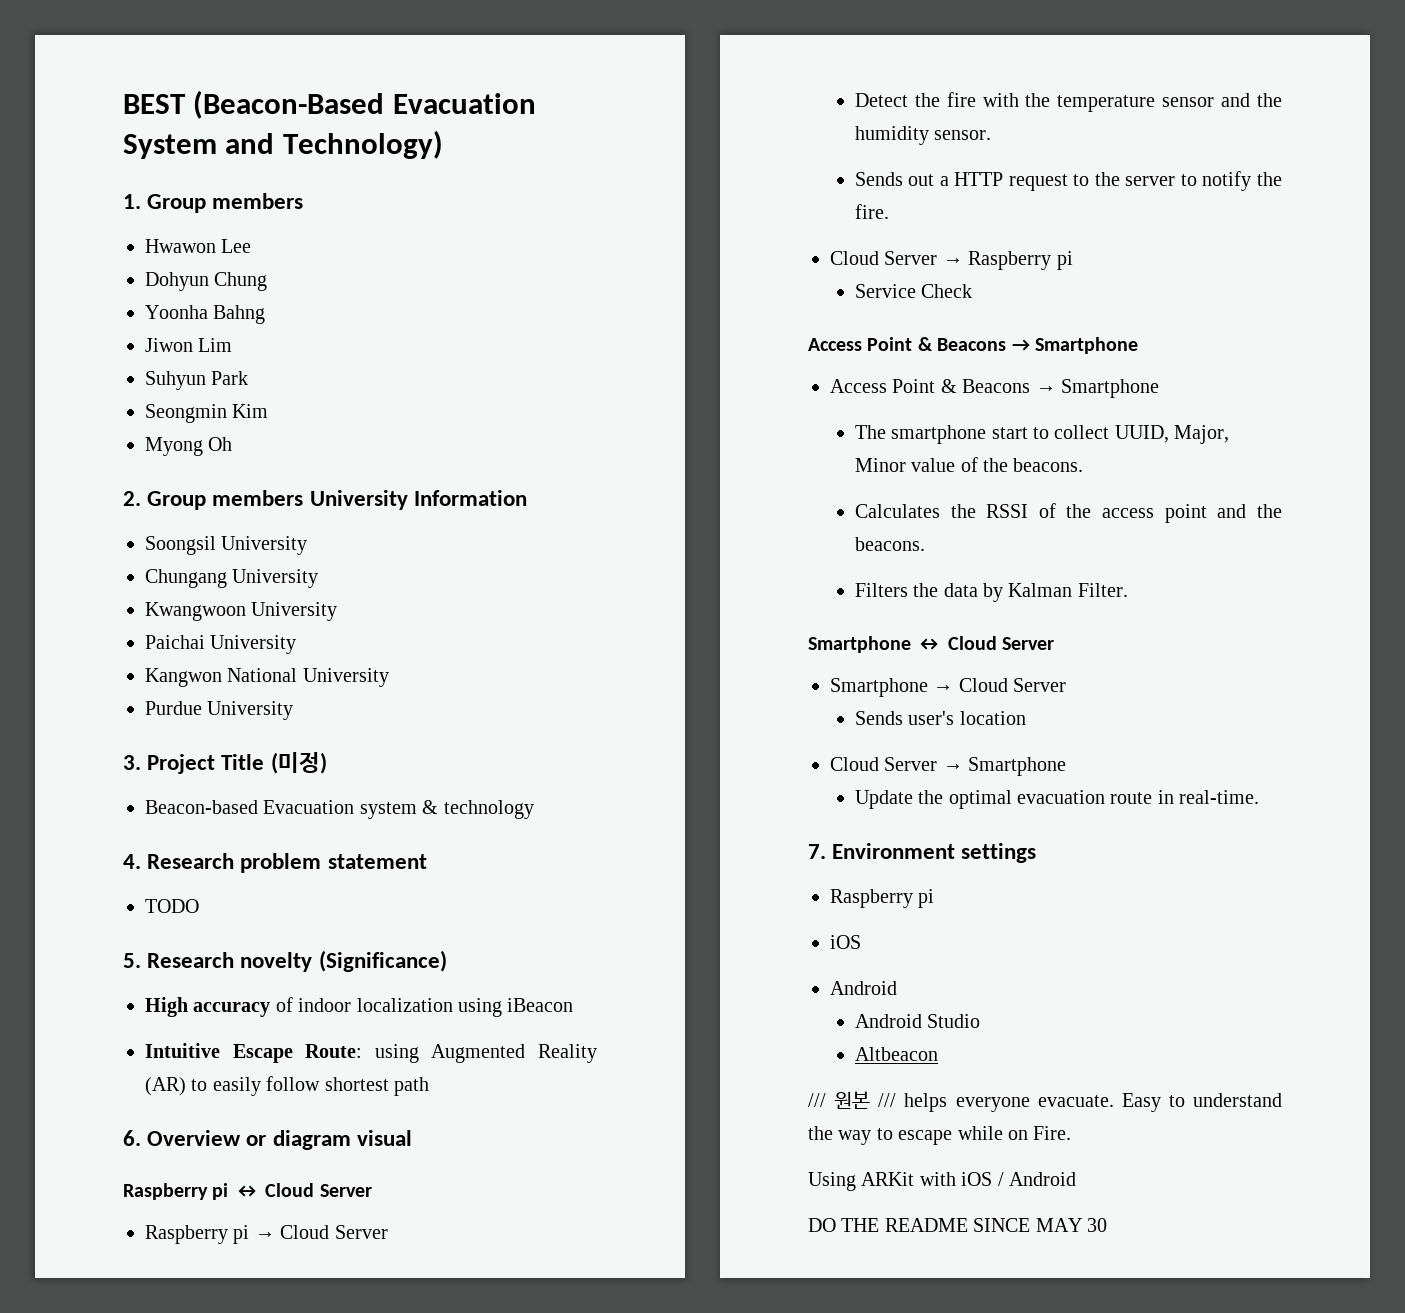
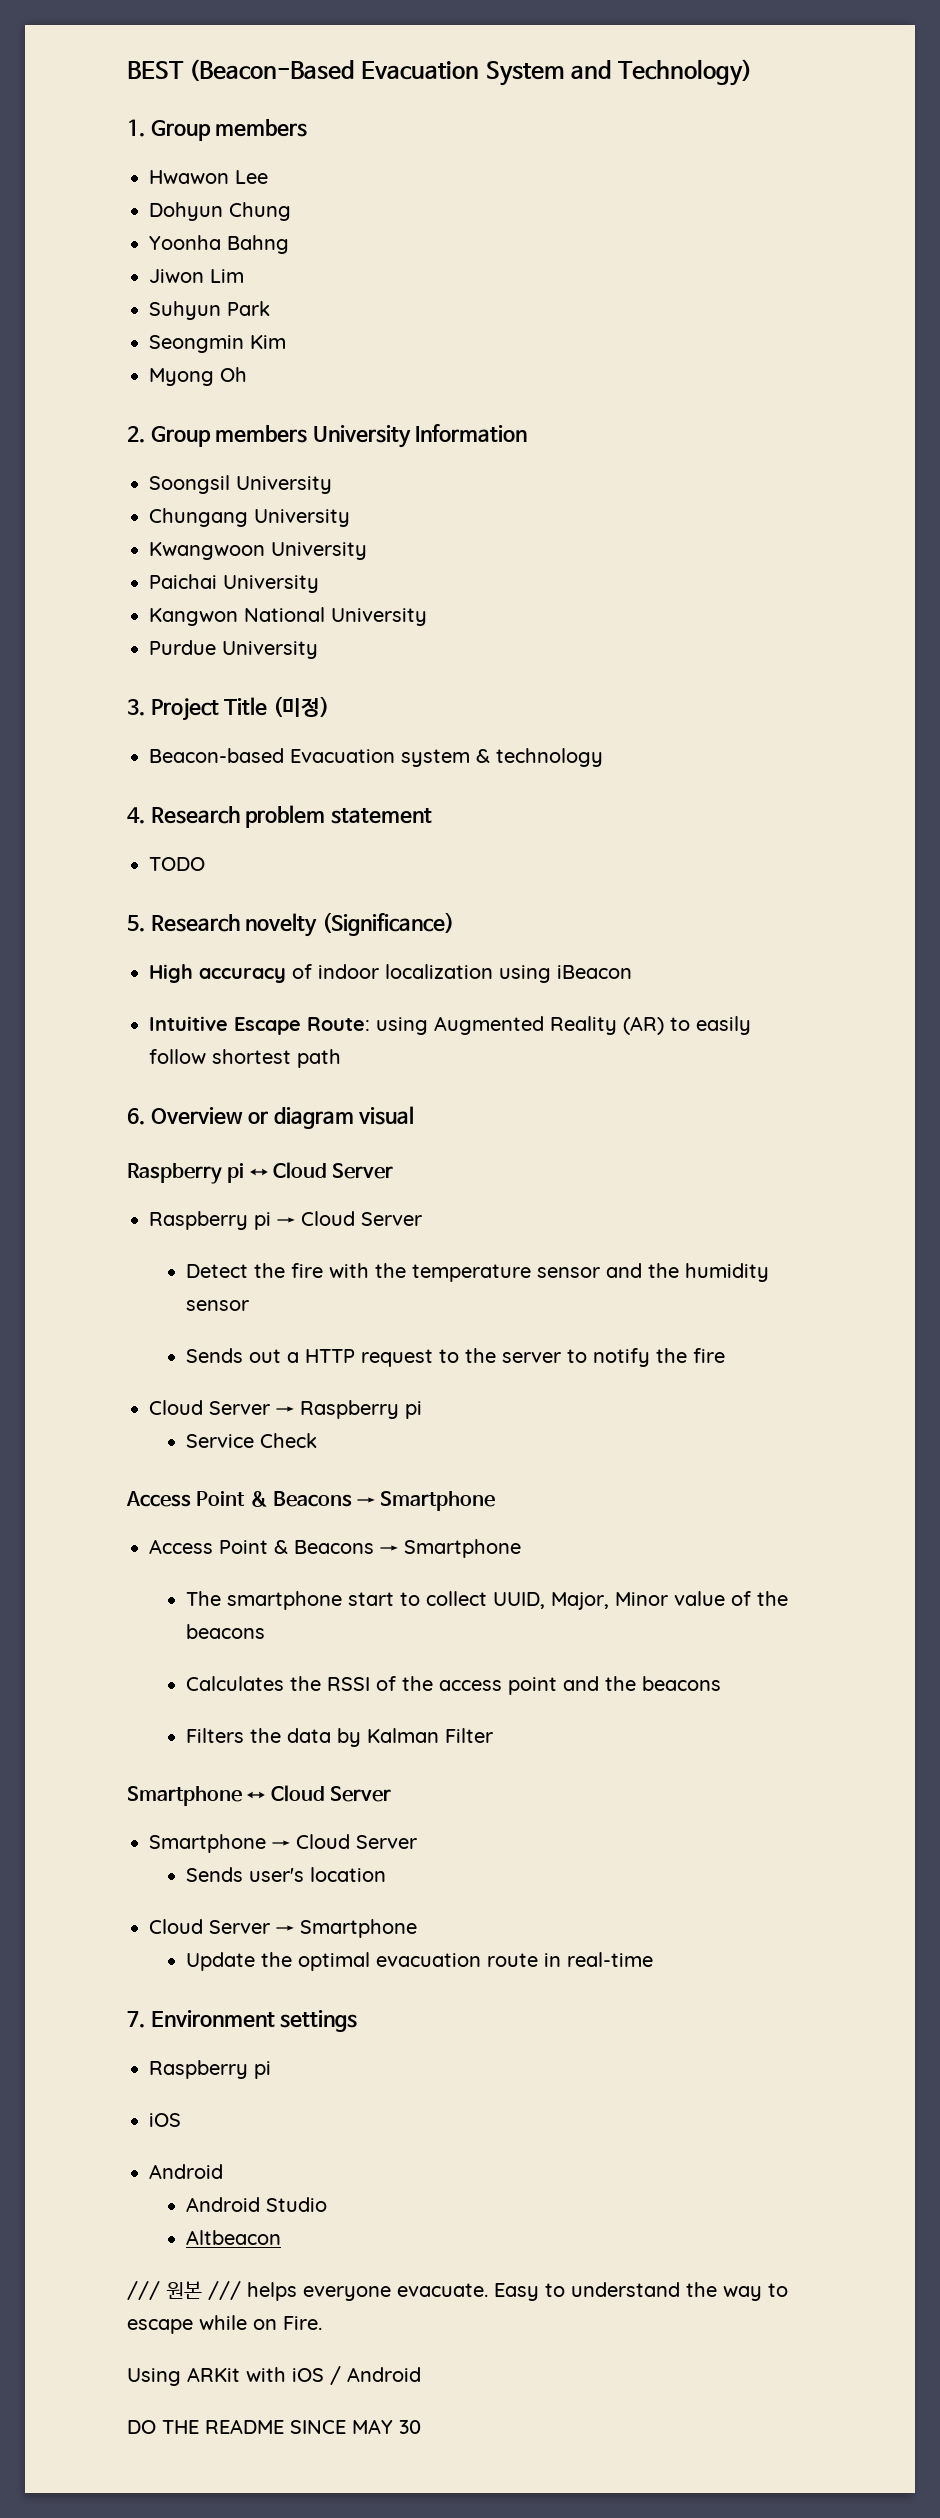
[934,130,992,140] sensor. -> [185,1300,249,1311] sensor
[854,204,889,219] fire. -> [692,1348,725,1363] fire
[1013,458,1084,472] beacons. -> [185,1624,265,1639] beacons
[854,537,925,551] beacons. -> [641,1676,721,1691] beacons
[1077,583,1128,597] Filter. -> [444,1728,493,1743] Filter
[1179,790,1260,804] real-time. -> [566,1952,653,1967] real-time

